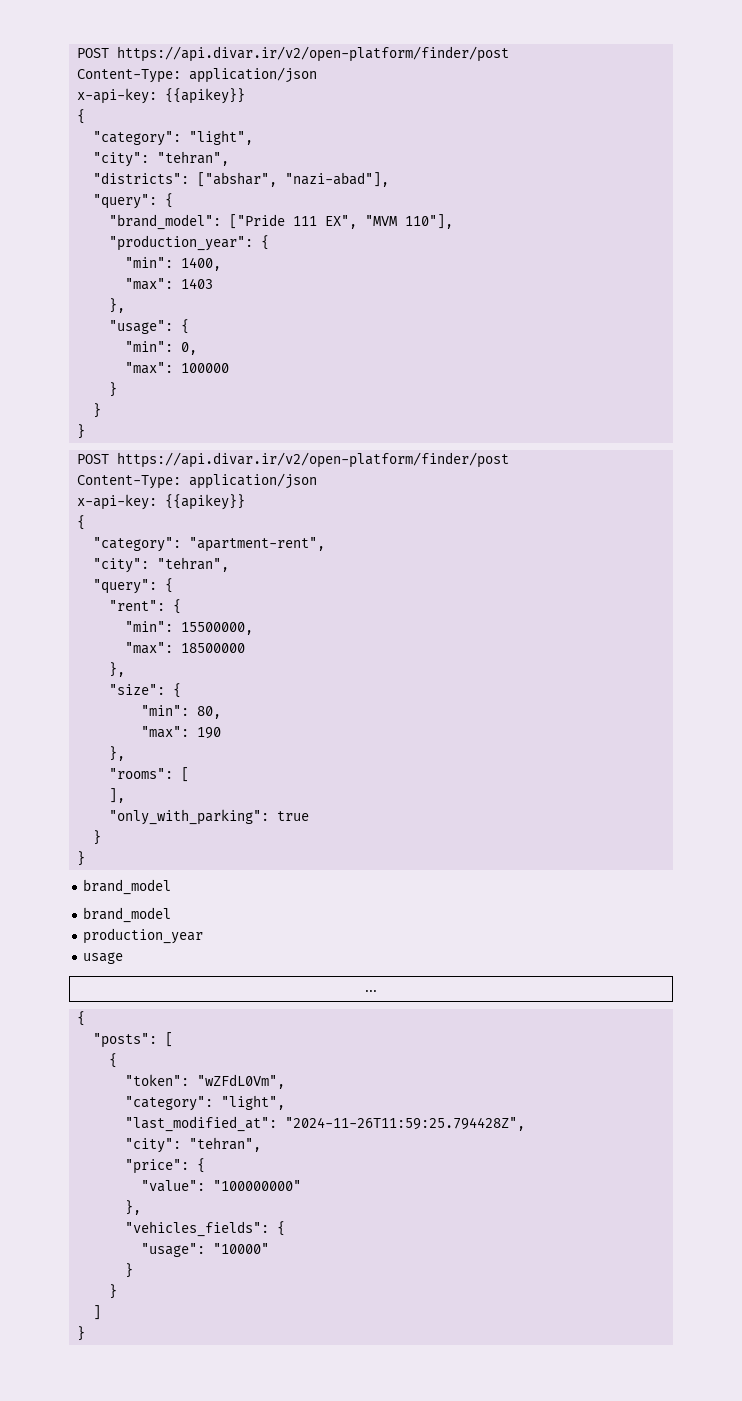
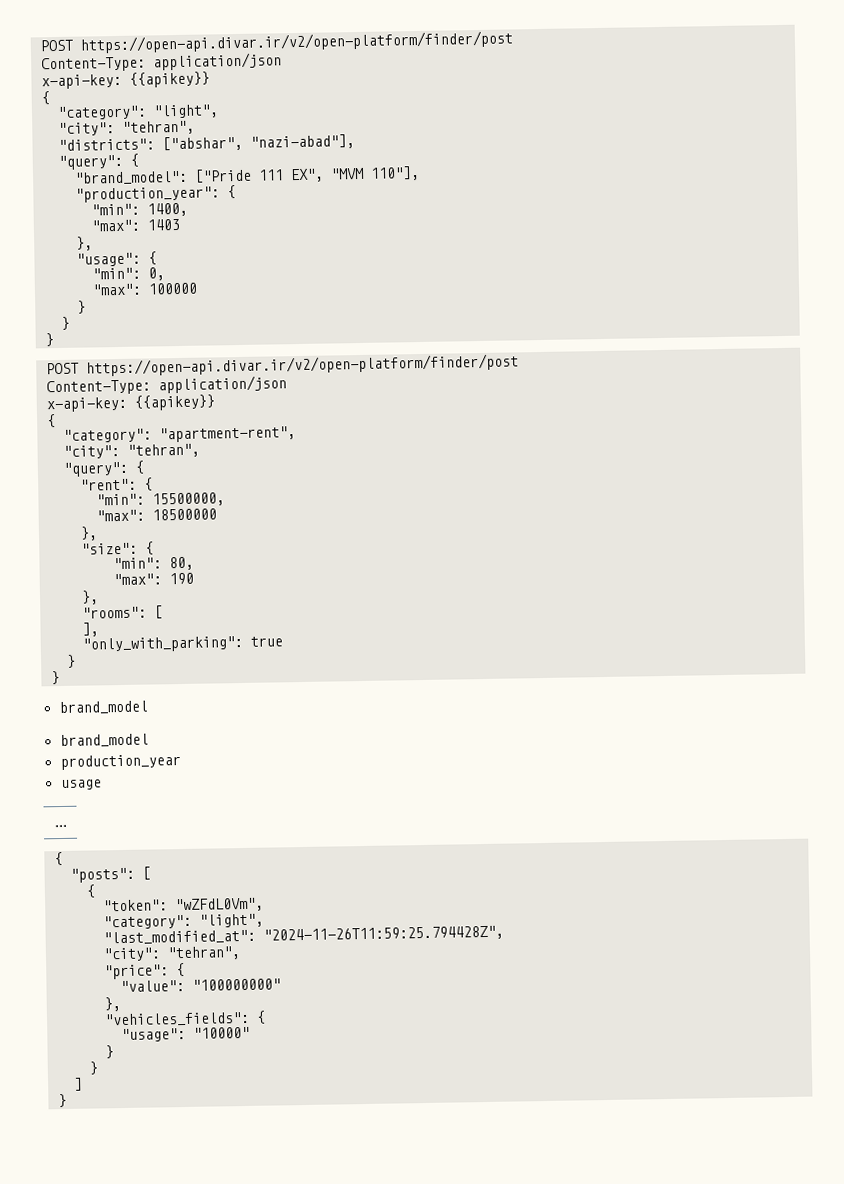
[76,46,509,62] POST https://api.divar.ir/v2/open-platform/finder/post -> [39,30,513,54] POST https://open-api.divar.ir/v2/open-platform/finder/post
[116,452,509,468] https://api.divar.ir/v2/open-platform/finder/post -> [85,353,519,377] https://open-api.divar.ir/v2/open-platform/finder/post

